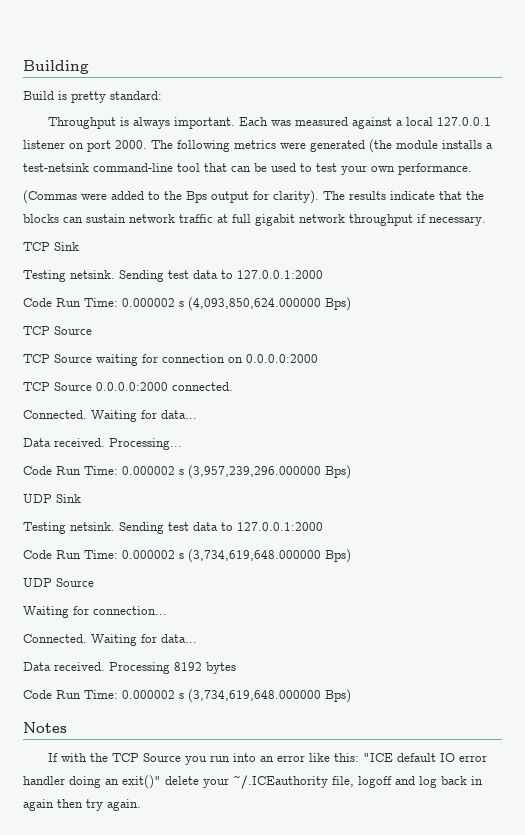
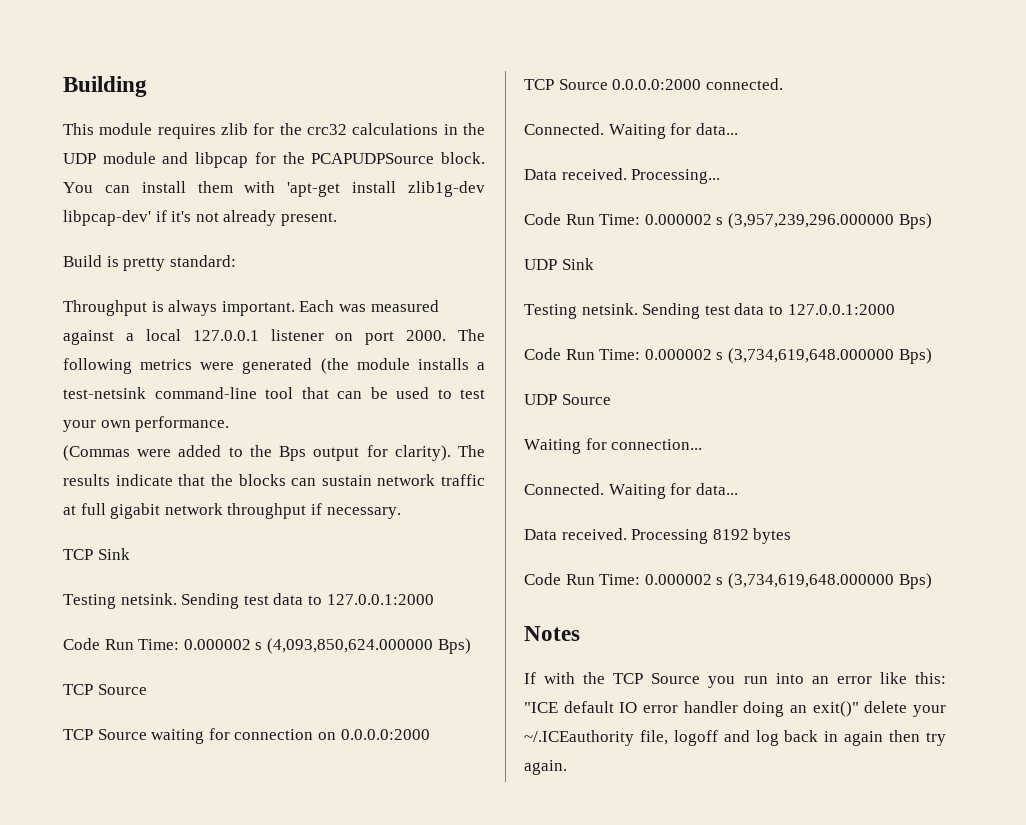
(89, 67) none -> [63,123,485,139] [63,152,486,168] [63,181,485,197] [63,210,337,226] // This module requires zlib for the crc32 calculations in the UDP module and libpcap for the PCAPUDPSource block. You can install them with 'apt-get install zlib1g-dev libpcap-dev' if it's not already present.

